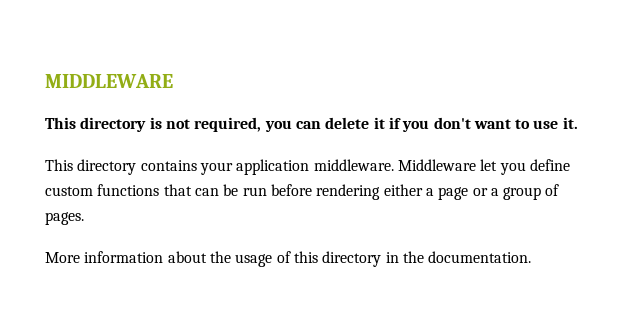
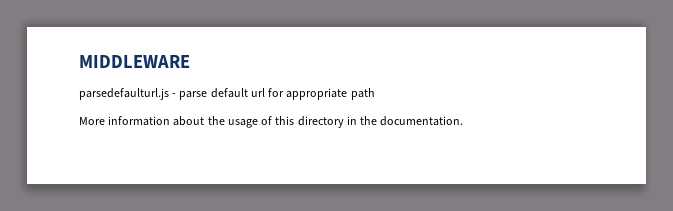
[45,117,578,132] [45,159,570,175] [45,184,560,200] [45,212,84,225] This directory is not required, you can delete it if you don't want to use it. // This directory contains your application middleware. Middleware let you define custom functions that can be run before rendering either a page or a group of pages. -> [79,88,375,100] parsedefaulturl.js - parse default url for appropriate path

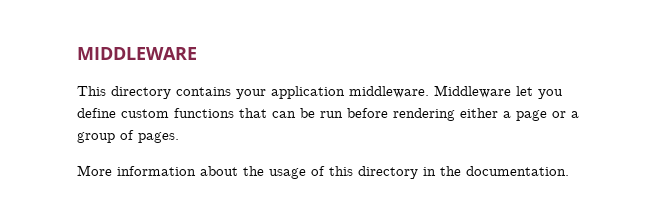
[79,88,375,100] parsedefaulturl.js - parse default url for appropriate path -> [77,85,563,99] [77,108,579,121] [77,130,179,143] This directory contains your application middleware. Middleware let you define custom functions that can be run before rendering either a page or a group of pages.

